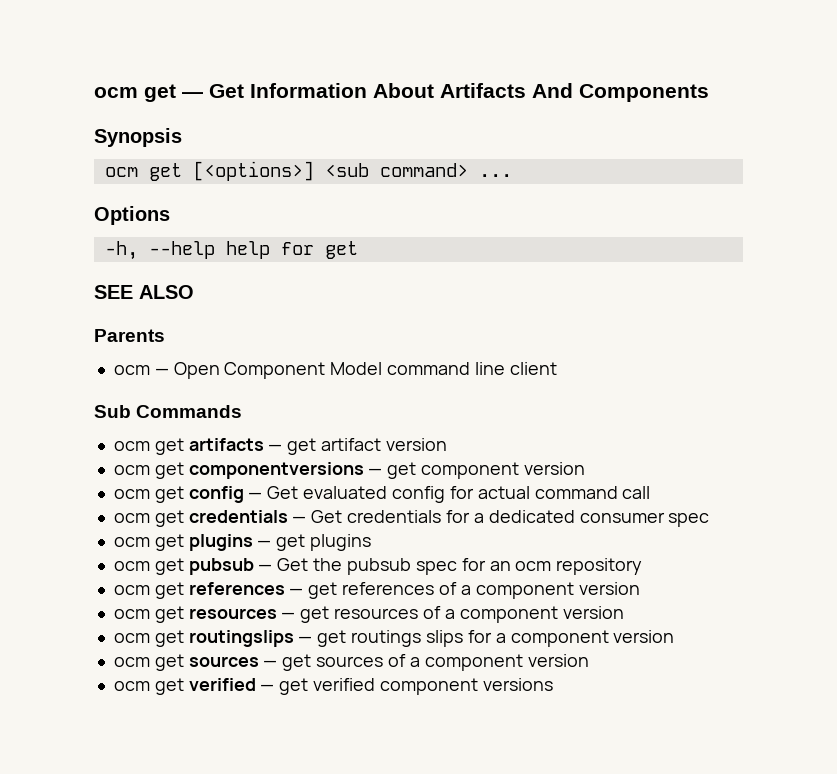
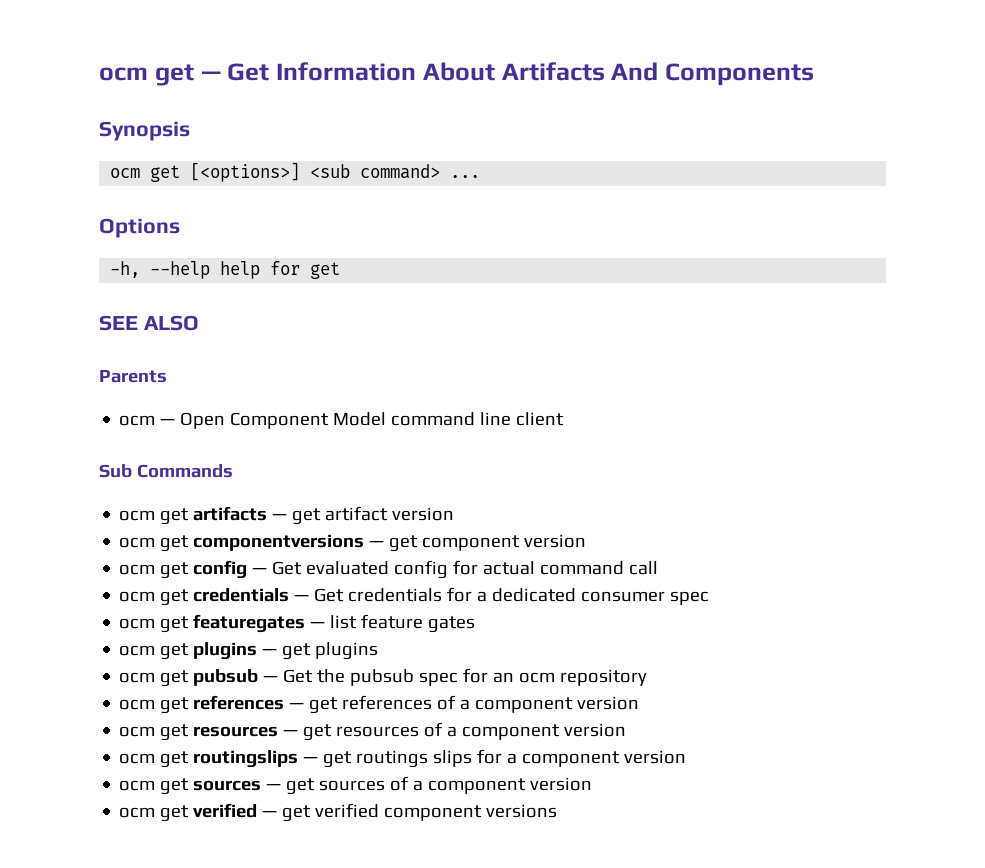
(710, 520) none -> [119,614,476,633] // ocm get featuregates — list feature gates

